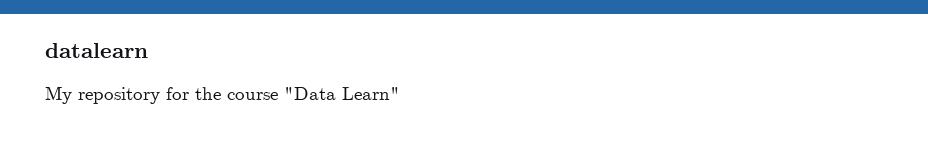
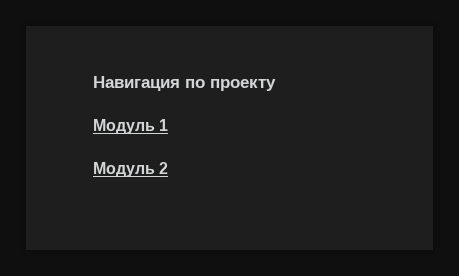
[45,43,148,58] [45,86,400,104] datalearn // My repository for the course "Data Learn" -> [93,76,276,91] [93,119,169,134] [93,162,169,177] Навигация по проекту // Модуль 1 // Модуль 2

